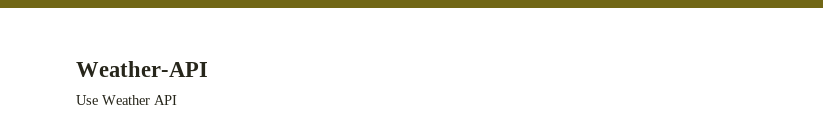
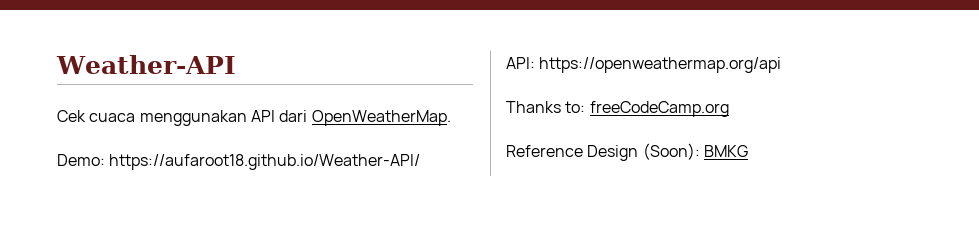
[76,95,177,105] Use Weather API -> [57,110,451,126] [57,154,421,170] [506,57,782,73] [506,101,729,117] [506,143,748,161] Cek cuaca menggunakan API dari OpenWeatherMap. // Demo: https://aufaroot18.github.io/Weather-API/ // API: https://openweathermap.org/api // Thanks to: freeCodeCamp.org // Reference Design (Soon): BMKG

